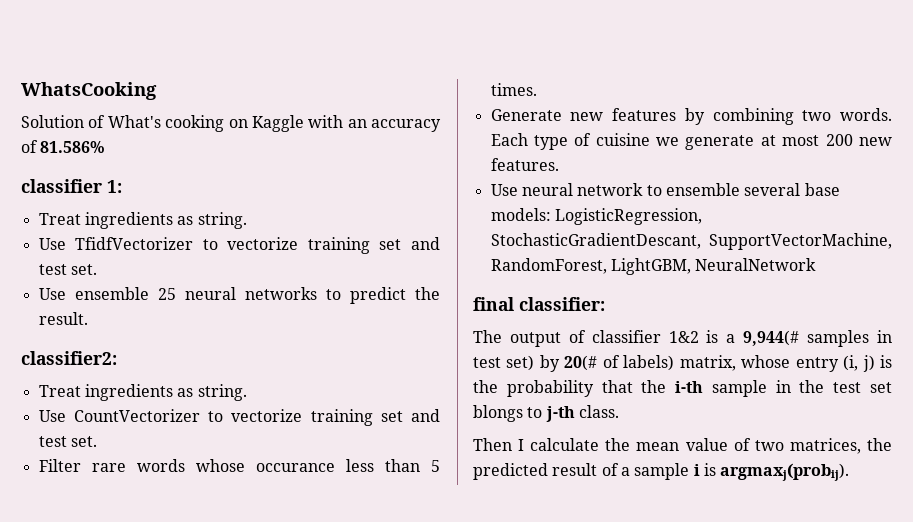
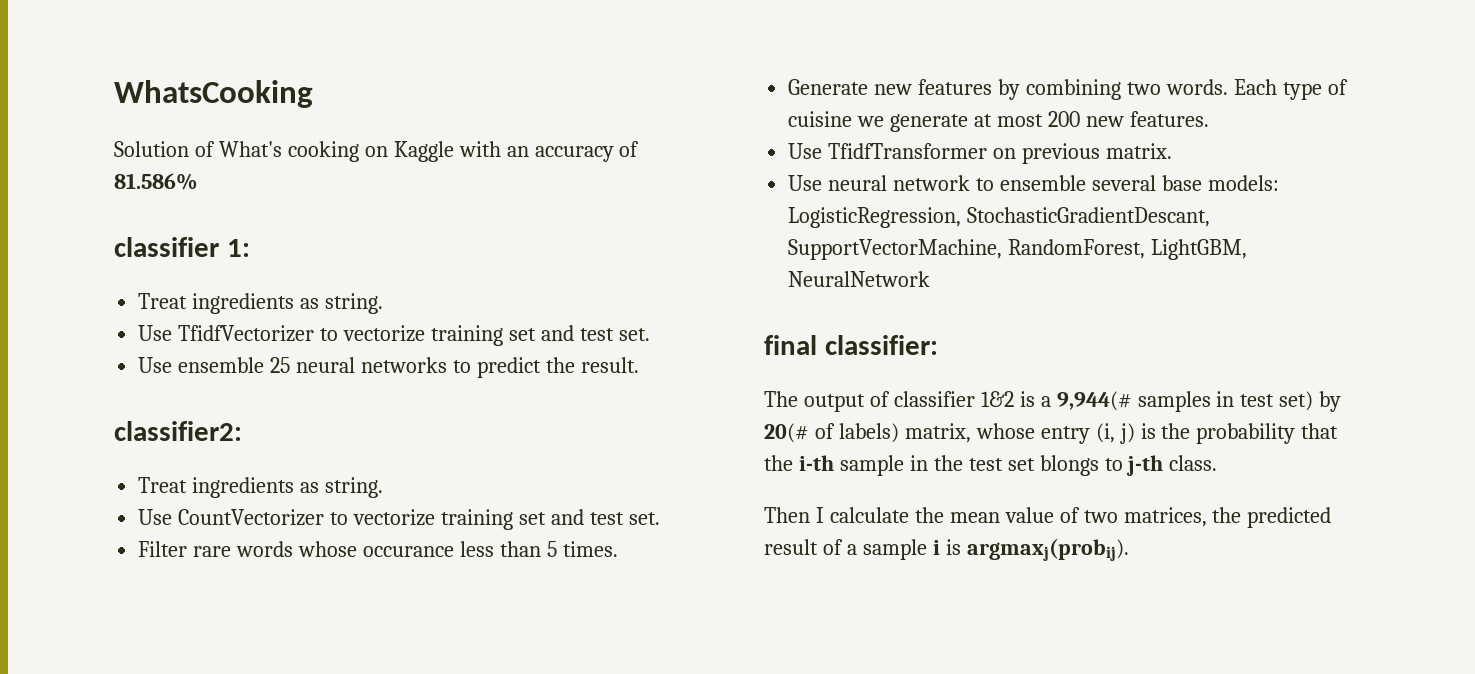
(559, 164) none -> [788,143,1172,164] // Use TfidfTransformer on previous matrix.

